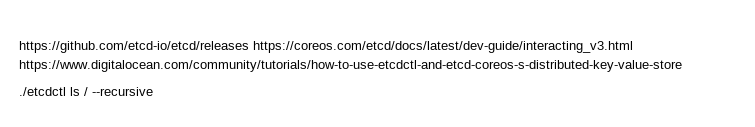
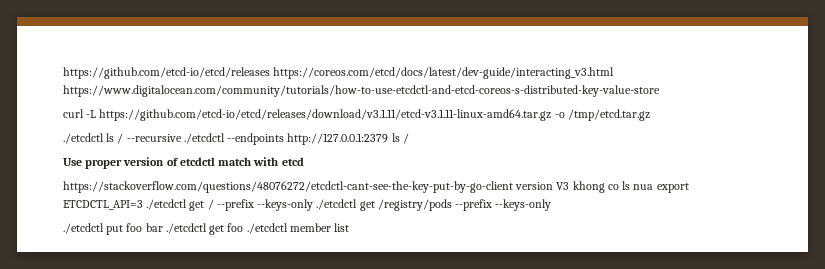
(682, 66) none -> [63,109,650,121] // curl -L https://github.com/etcd-io/etcd/releases/download/v3.1.11/etcd-v3.1.11-linux-amd64.tar.gz -o /tmp/etcd.tar.gz
(153, 91) none -> [183,133,409,145] [63,157,304,169] [63,181,689,193] [63,199,552,211] [63,223,350,235] ./etcdctl --endpoints http://127.0.0.1:2379 ls / // Use proper version of etcdctl match with etcd // https://stackoverflow.com/questions/48076272/etcdctl-cant-see-the-key-put-by-go-client version V3 khong co ls nua export ETCDCTL_API=3 ./etcdctl get / --prefix --keys-only ./etcdctl get /registry/pods --prefix --keys-only // ./etcdctl put foo bar ./etcdctl get foo ./etcdctl member list

